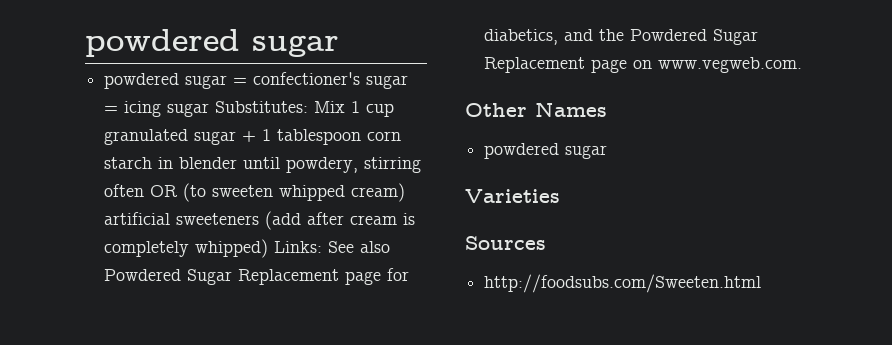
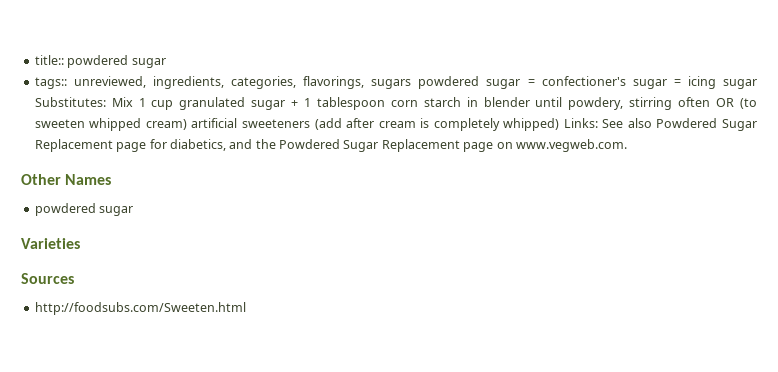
[85,29,339,57] powdered sugar // -> [34,55,166,68] [34,76,412,89] title:: powdered sugar // tags:: unreviewed, ingredients, categories, flavorings, sugars

